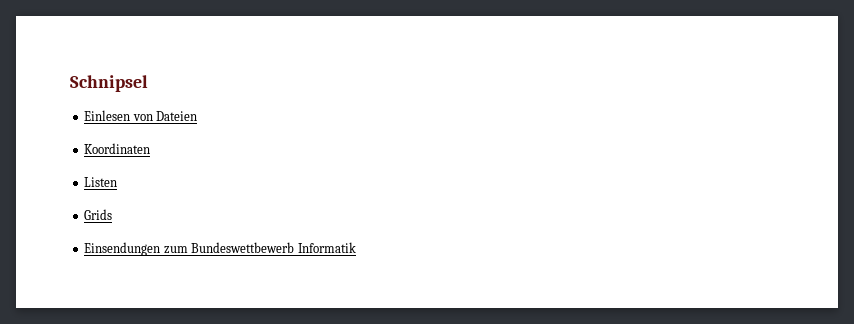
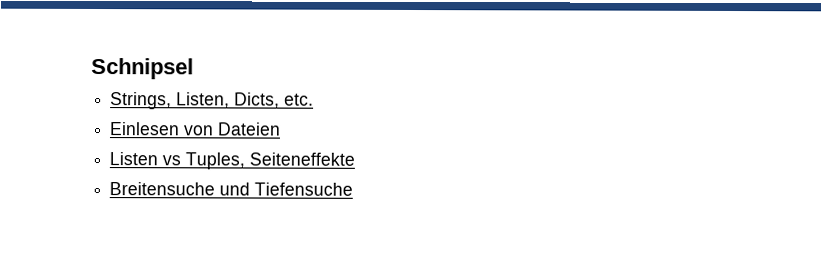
(148, 83) none -> [110,92,315,110] // Strings, Listen, Dicts, etc.
[84,143,151,154] [84,177,118,187] [84,209,113,220] [84,242,356,256] Koordinaten // Listen // Grids // Einsendungen zum Bundeswettbewerb Informatik -> [109,152,356,170] [109,182,354,196] Listen vs Tuples, Seiteneffekte // Breitensuche und Tiefensuche

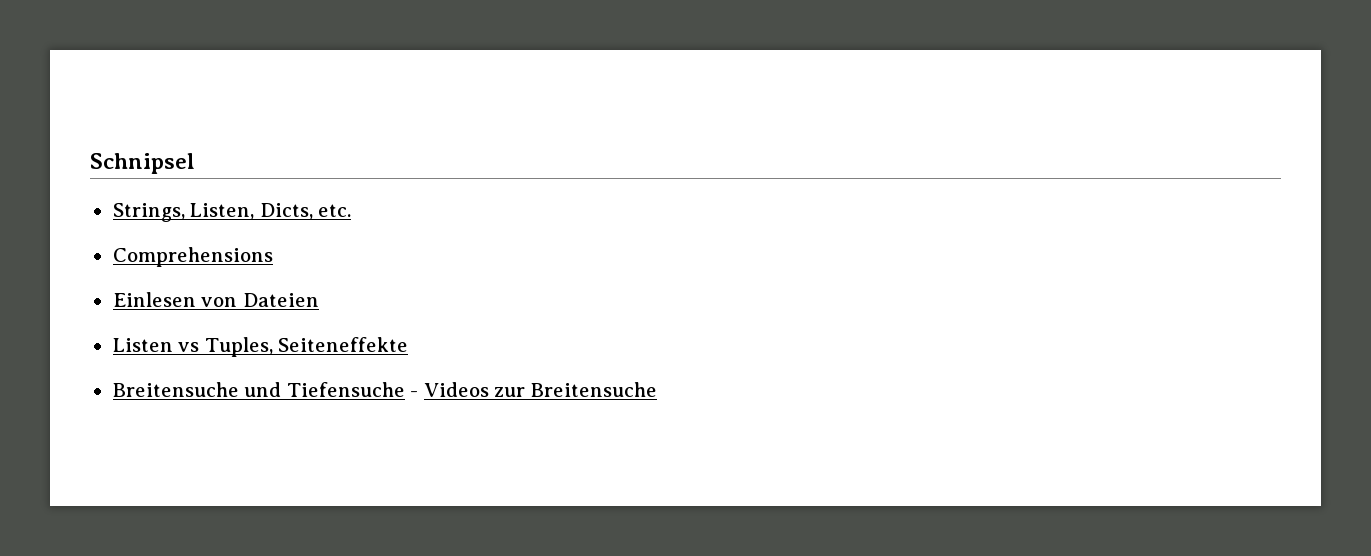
(315, 99) none -> [112,247,273,267] // Comprehensions
(354, 189) none -> [410,382,657,397] - Videos zur Breitensuche

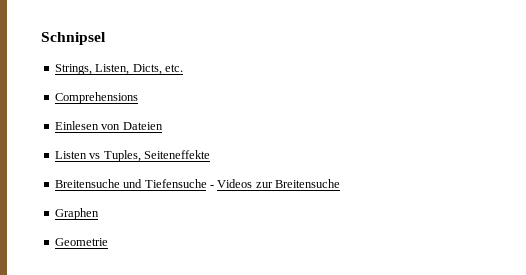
(657, 389) none -> [54,208,99,220] [54,238,108,246] // Graphen // Geometrie

